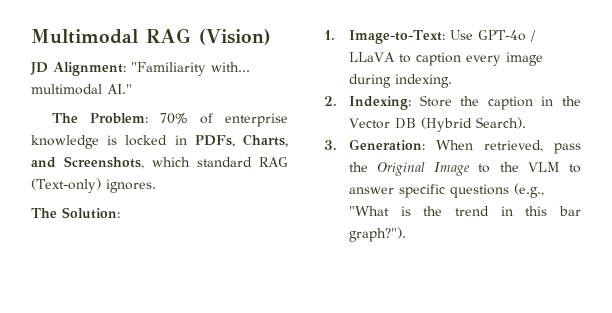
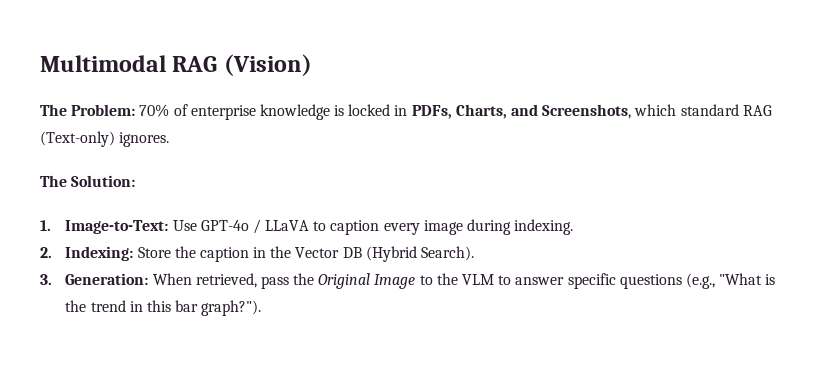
[30,62,250,76] [31,84,132,95] // JD Alignment: "Familiarity with... multimodal AI." -> (312, 65) none

